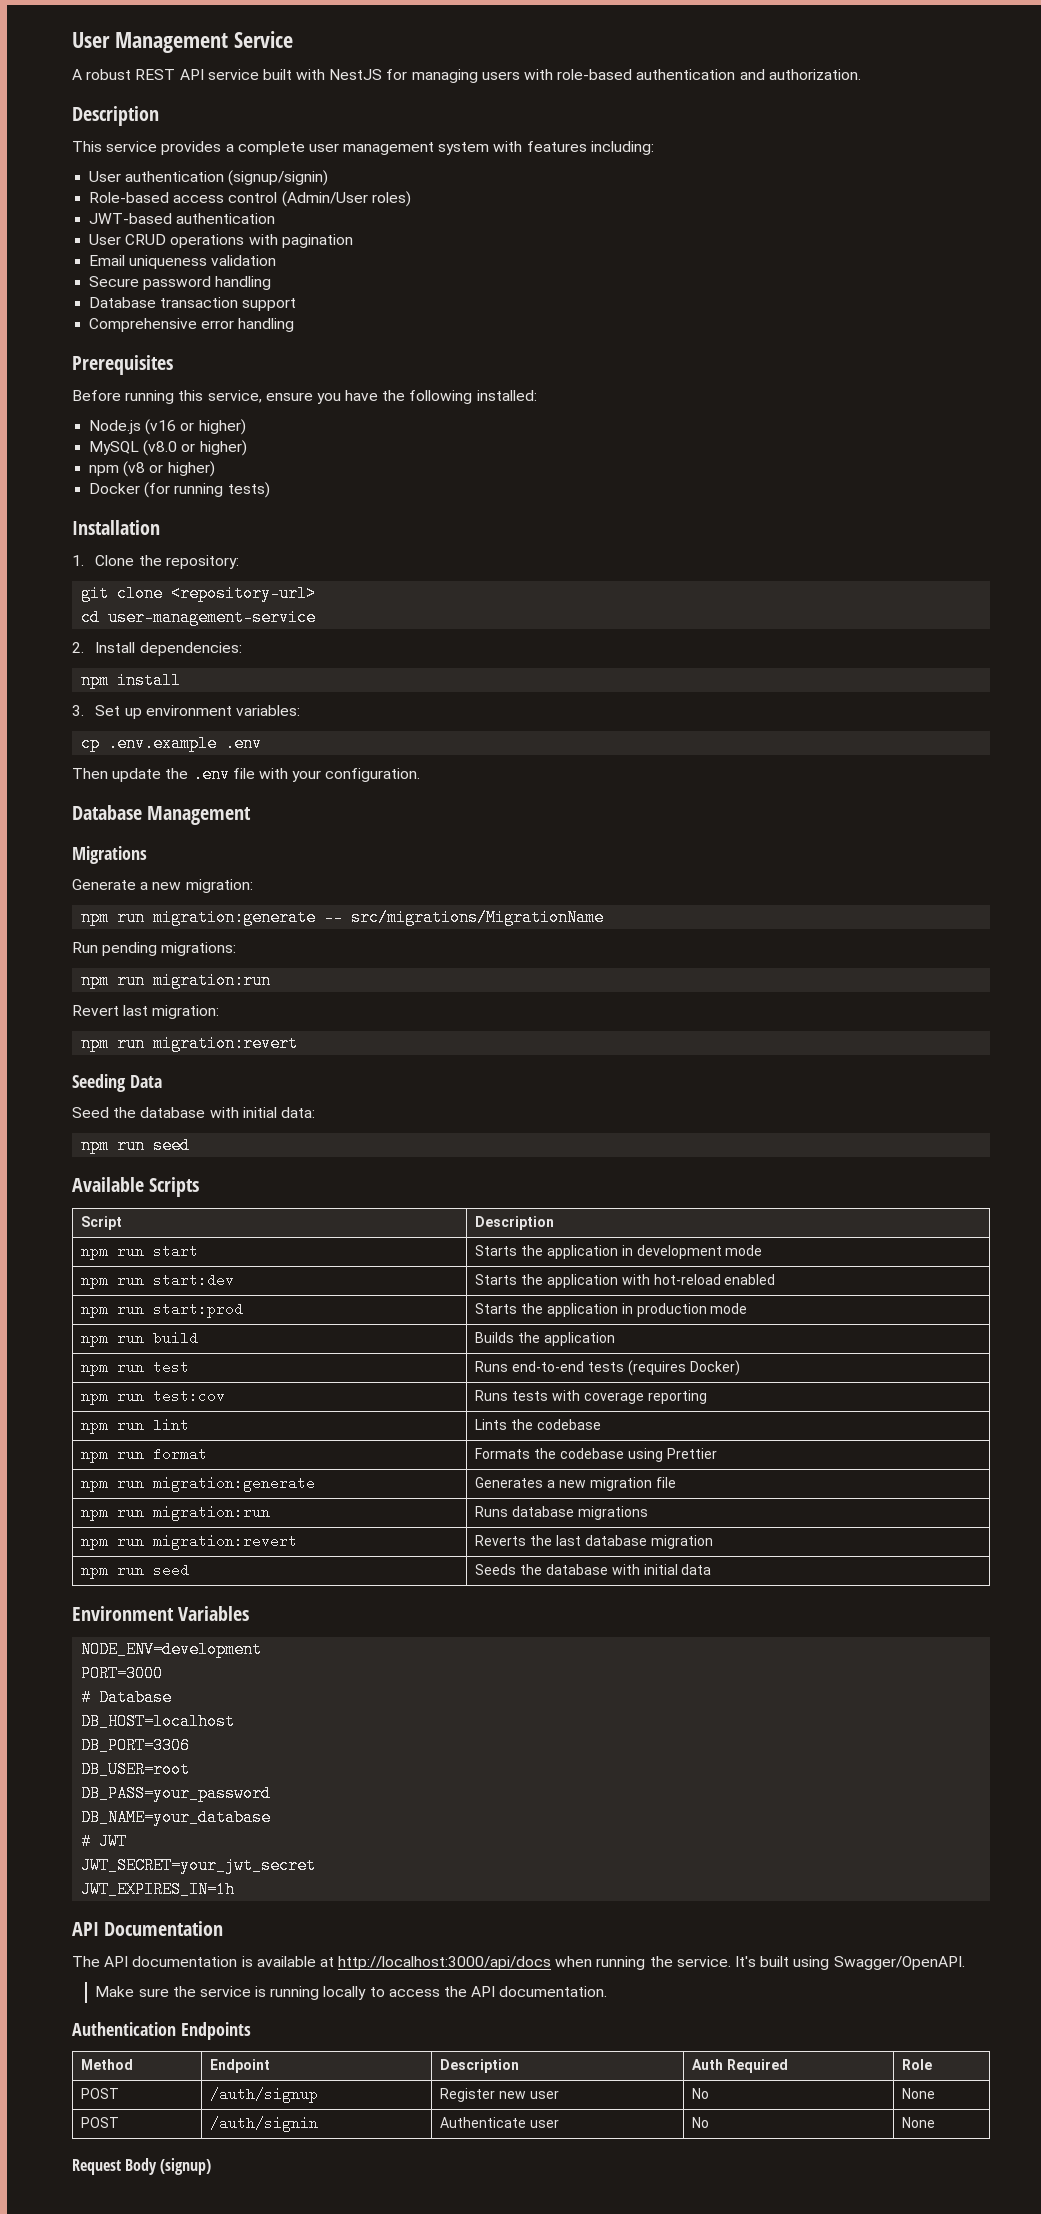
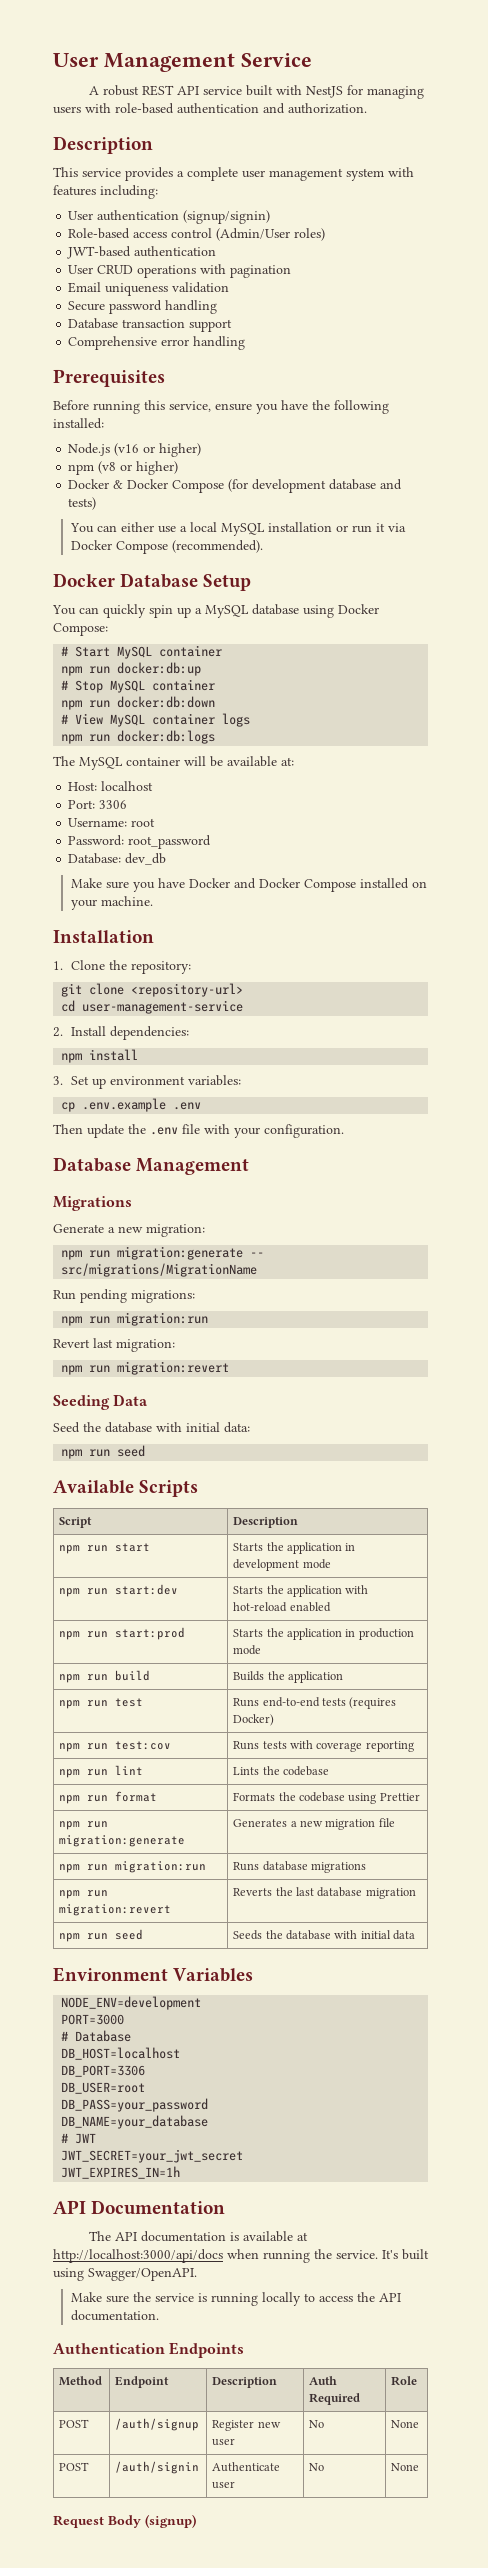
[89,440,247,456] // MySQL (v8.0 or higher) -> (202, 450) none
[144,482,270,498] (for running tests) -> [113,479,403,493] [68,497,97,510] [69,522,406,536] [70,540,263,554] [53,573,252,591] [52,604,379,618] [53,623,108,636] [61,645,223,659] [61,662,202,676] [61,679,216,693] [61,696,216,710] [61,713,251,727] [61,730,216,744] [53,756,294,770] [68,781,154,791] [68,800,128,809] [68,818,156,827] [68,835,212,849] [68,853,167,865] [70,878,427,892] [70,896,153,910] & Docker Compose (for development database and tests) // You can either use a local MySQL installation or run it via Docker Compose (recommended). // Docker Database Setup // You can quickly spin up a MySQL database using Docker Compose: // # Start MySQL container // npm run docker:db:up // # Stop MySQL container // npm run docker:db:down // # View MySQL container logs // npm run docker:db:logs // The MySQL container will be available at: // Host: localhost // Port: 3306 // Username: root // Password: root_password // Database: dev_db // Make sure you have Docker and Docker Compose installed on your machine.

